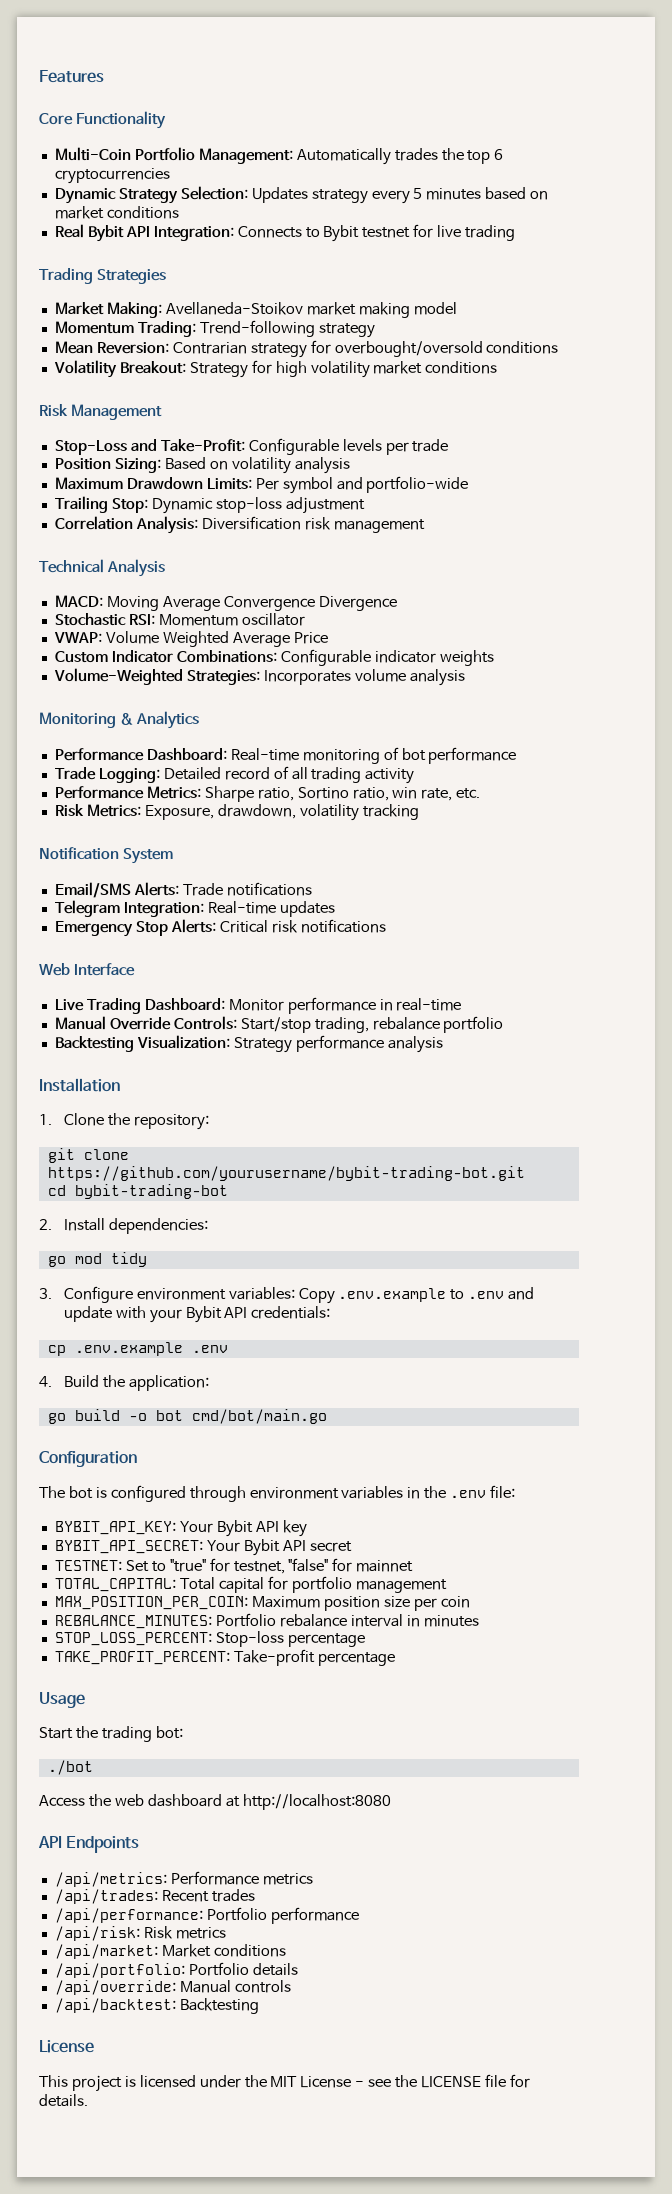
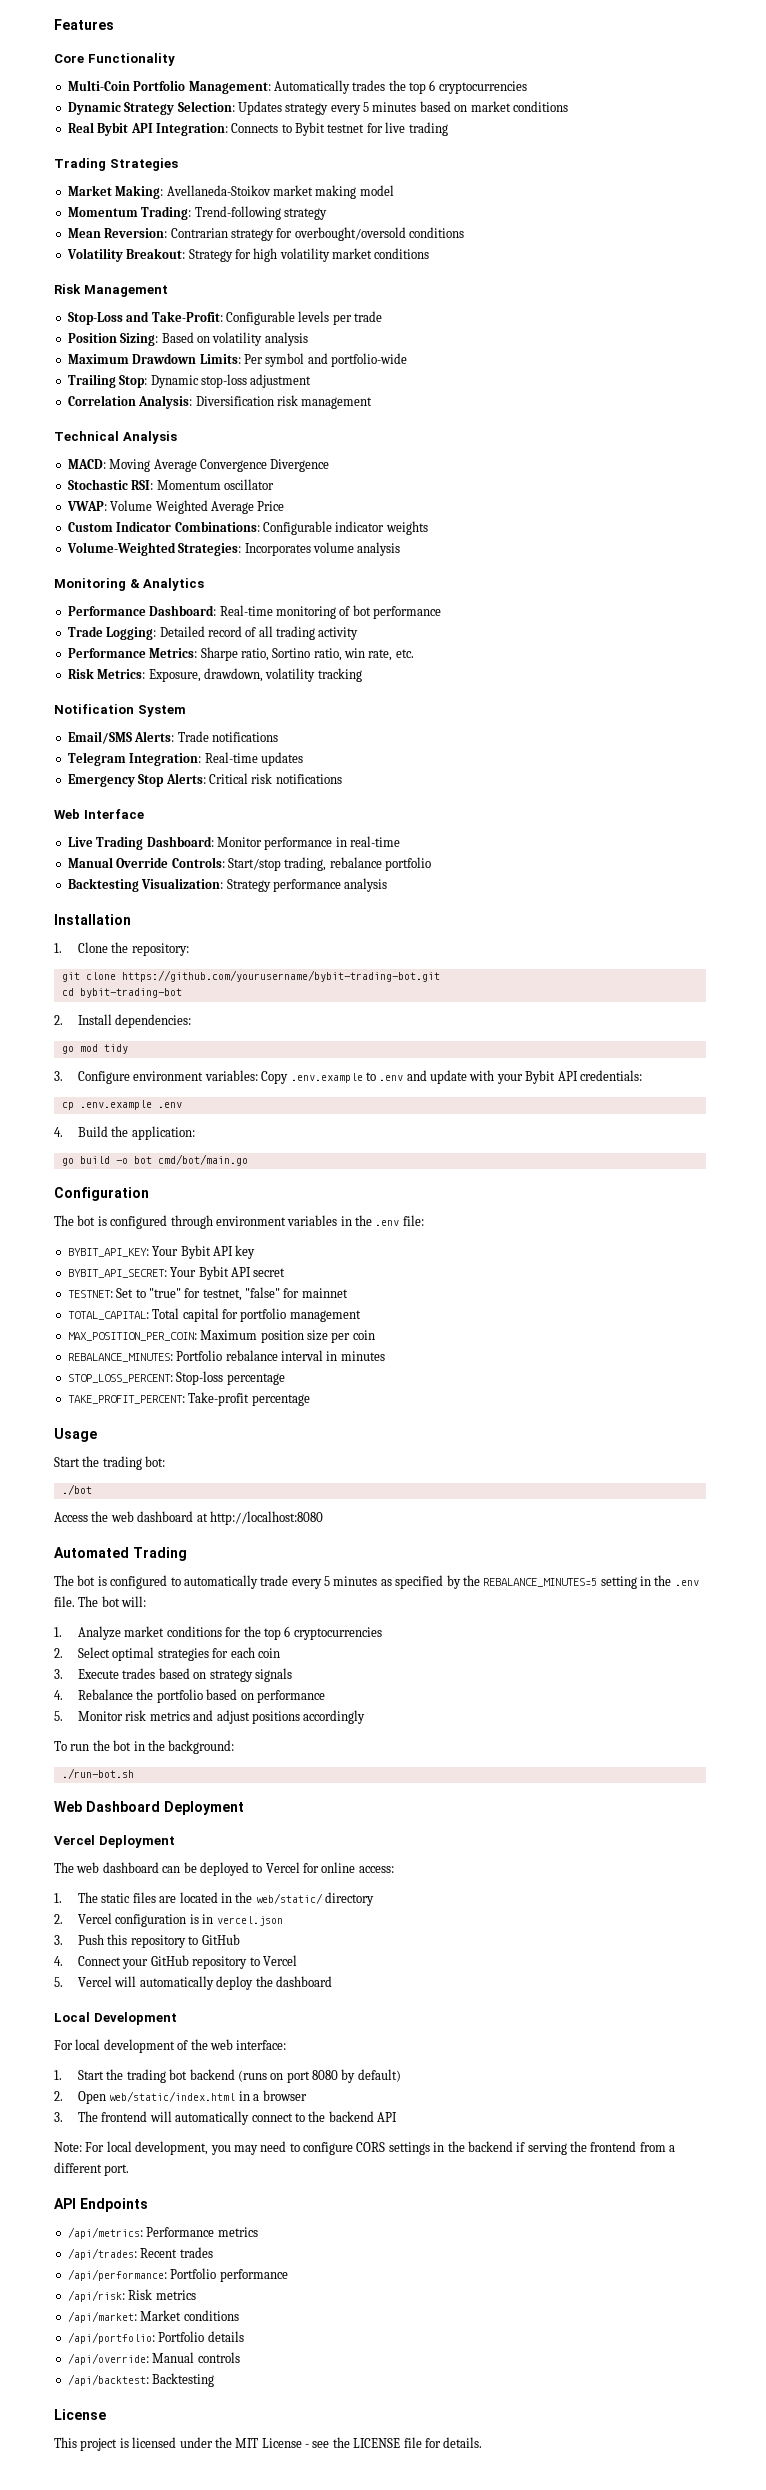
(391, 1802) none -> [54,1547,187,1561] [54,1575,699,1589] [54,1596,147,1607] [54,1626,382,1640] [54,1647,280,1661] [54,1668,292,1682] [54,1689,325,1703] [54,1710,366,1724] [54,1740,235,1754] [61,1768,134,1779] [54,1801,244,1815] [54,1835,175,1848] [54,1862,394,1876] [54,1892,375,1906] [54,1913,283,1927] [54,1934,240,1948] [54,1955,297,1969] [54,1976,332,1990] [54,2012,177,2025] [54,2039,287,2053] [54,2069,401,2083] [54,2090,307,2104] [54,2111,398,2125] [54,2141,676,2155] [54,2162,130,2176] // Automated Trading // The bot is configured to automatically trade every 5 minutes as specified by the REBALANCE_MINUTES=5 setting in the .env file. The bot will: // 1. Analyze market conditions for the top 6 cryptocurrencies // 2. Select optimal strategies for each coin // 3. Execute trades based on strategy signals // 4. Rebalance the portfolio based on performance // 5. Monitor risk metrics and adjust positions accordingly // To run the bot in the background: // ./run-bot.sh // Web Dashboard Deployment // Vercel Deployment // The web dashboard can be deployed to Vercel for online access: // 1. The static files are located in the web/static/ directory // 2. Vercel configuration is in vercel.json // 3. Push this repository to GitHub // 4. Connect your GitHub repository to Vercel // 5. Vercel will automatically deploy the dashboard // Local Development // For local development of the web interface: // 1. Start the trading bot backend (runs on port 8080 by default) // 2. Open web/static/index.html in a browser // 3. The frontend will automatically connect to the backend API // Note: For local development, you may need to configure CORS settings in the backend if serving the frontend from a different port.

